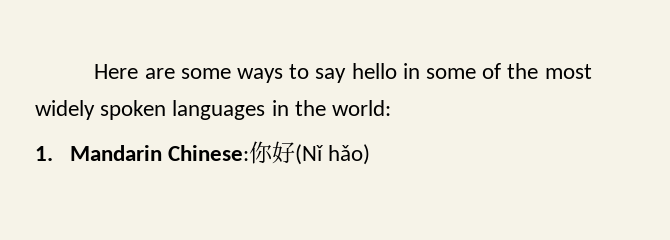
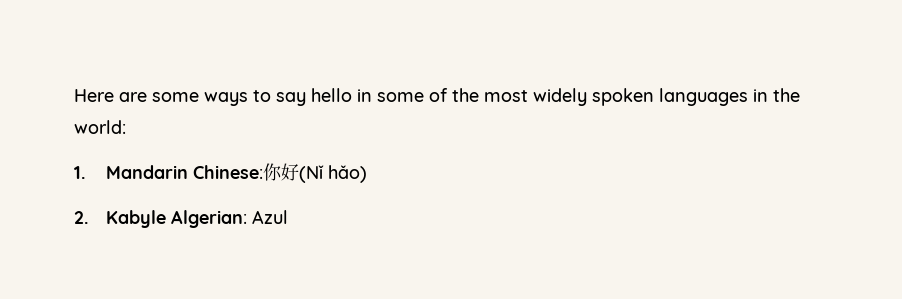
(370, 154) none -> [74,210,289,228] // 2. Kabyle Algerian: Azul

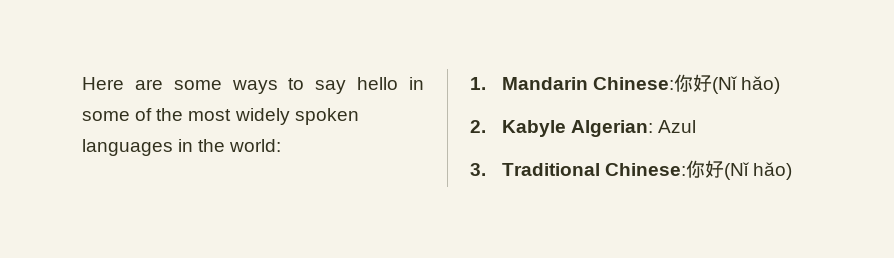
(289, 217) none -> [470,160,793,180] // 3. Traditional Chinese:你好(Nǐ hǎo)

